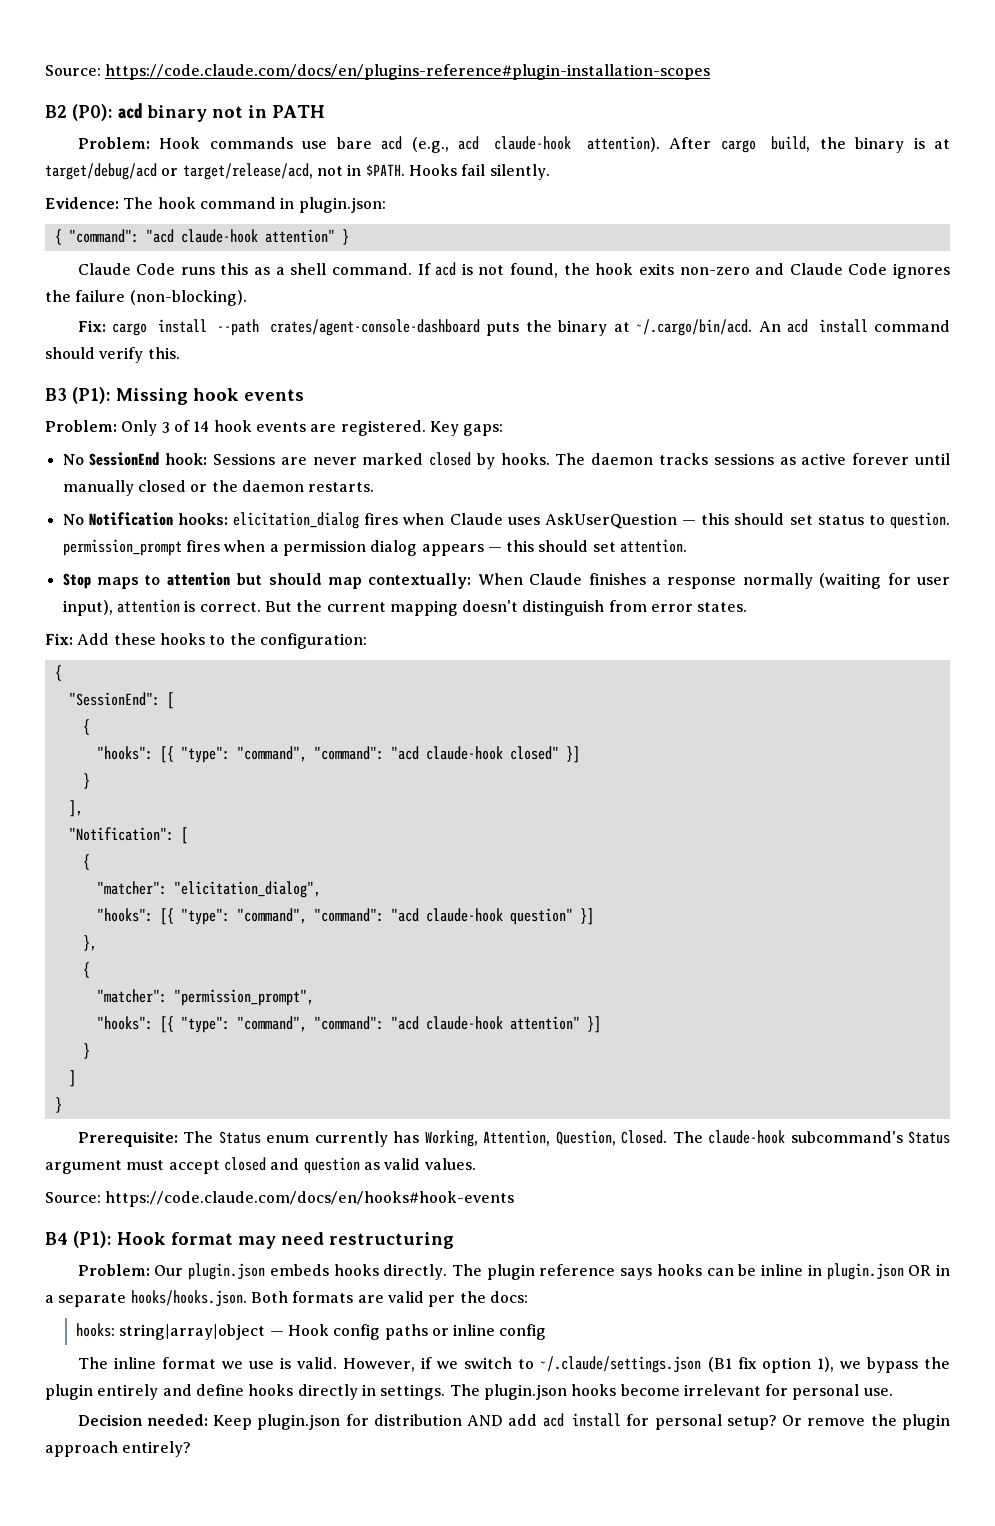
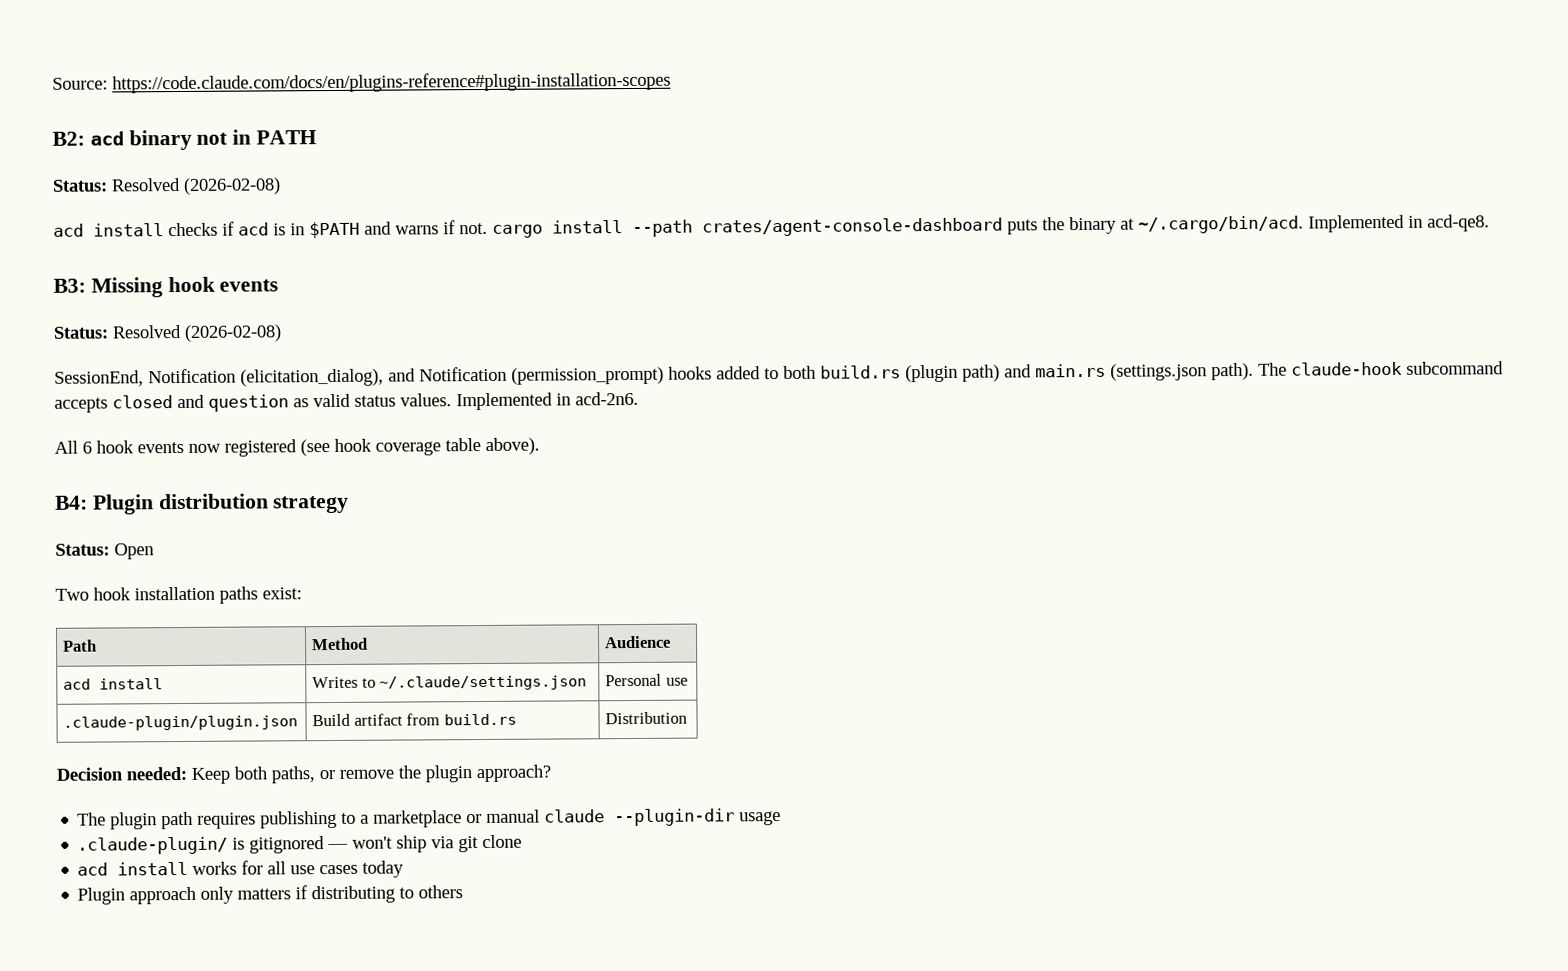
[45,104,113,121] B2 (P0): -> [52,131,85,146] B2:
[77,136,950,153] [45,163,550,180] [45,197,386,213] [54,229,349,245] [77,262,950,279] [45,290,247,306] [77,320,106,332] Problem: Hook commands use bare acd (e.g., acd claude-hook attention). After cargo build, the binary is at target/debug/acd or target/release/acd, not in $PATH. Hooks fail silently. // Evidence: The hook command in plugin.json: // { "command": "acd claude-hook attention" } // Claude Code runs this as a shell command. If acd is not found, the hook exits non-zero and Claude Code ignores the failure (non-blocking). // Fix: -> [52,177,281,195] [53,220,488,239] Status: Resolved (2026-02-08) // acd install checks if acd is in $PATH and warns if not.
[758,319,950,333] [45,347,180,363] [45,387,304,405] [45,420,504,436] [62,452,950,469] [62,480,375,496] [62,512,950,529] [62,539,688,556] [62,572,950,589] [62,599,748,616] [45,633,367,649] [54,665,62,681] [68,692,174,709] [82,719,90,735] [96,746,580,763] [82,773,90,789] [68,800,83,817] [68,827,188,844] [82,854,90,870] [96,881,321,898] [96,908,594,925] [82,935,97,951] [82,962,90,978] [96,989,314,1006] [96,1016,601,1033] [82,1043,90,1059] [68,1070,76,1087] [54,1097,62,1113] [77,1130,950,1147] [45,1160,220,1174] An acd install command should verify this. // B3 (P1): Missing hook events // Problem: Only 3 of 14 hook events are registered. Key gaps: // No SessionEnd hook: Sessions are never marked closed by hooks. The daemon tracks sessions as active forever until manually closed or the daemon restarts. // No Notification hooks: elicitation_dialog fires when Claude uses AskUserQuestion — this should set status to question. permission_prompt fires when a permission dialog appears — this should set attention. // Stop maps to attention but should map contextually: When Claude finishes a response normally (waiting for user input), attention is correct. But the current mapping doesn't distinguish from error states. // Fix: Add these hooks to the configuration: // { // "SessionEnd": [ // { // "hooks": [{ "type": "command", "command": "acd claude-hook closed" }] // } // ], // "Notification": [ // { // "matcher": "elicitation_dialog", // "hooks": [{ "type": "command", "command": "acd claude-hook question" }] // }, // { // "matcher": "permission_prompt", // "hooks": [{ "type": "command", "command": "acd claude-hook attention" }] // } // ] // } // Prerequisite: The Status enum currently has Working, Attention, Question, Closed. The claude-hook subcommand's Status argument must accept -> [1308,214,1490,233] [53,276,279,298] [53,324,282,342] [54,361,1504,387] [54,397,108,413] Implemented in acd-qe8. // B3: Missing hook events // Status: Resolved (2026-02-08) // SessionEnd, Notification (elicitation_dialog), and Notification (permission_prompt) hooks added to both build.rs (plugin path) and main.rs (settings.json path). The claude-hook subcommand accepts
(421, 1164) none -> [354,395,396,407] status
[45,1191,515,1207] [45,1231,454,1249] [77,1263,950,1280] [45,1290,528,1307] [75,1323,547,1340] [77,1356,951,1373] [45,1384,893,1400] [77,1413,950,1430] [45,1441,192,1457] // Source: https://code.claude.com/docs/en/hooks#hook-events // B4 (P1): Hook format may need restructuring // Problem: Our plugin.json embeds hooks directly. The plugin reference says hooks can be inline in plugin.json OR in a separate hooks/hooks.json. Both formats are valid per the docs: // hooks: string|array|object — Hook config paths or inline config // The inline format we use is valid. However, if we switch to ~/.claude/settings.json (B1 fix option 1), we bypass the plugin entirely and define hooks directly in settings. The plugin.json hooks become irrelevant for personal use. // Decision needed: Keep plugin.json for distribution AND add acd install for personal setup? Or remove the plugin approach entirely? -> [456,391,639,411] [54,437,540,457] [55,493,350,515] [55,543,154,560] [55,586,302,604] [63,639,98,652] [312,637,369,651] [604,635,672,649] [63,678,164,690] [312,675,588,691] [605,673,688,687] [63,715,299,731] [312,713,517,727] [605,711,688,725] [56,764,551,784] [77,808,782,830] [77,834,523,855] [77,860,405,878] [77,885,464,905] Implemented in acd-2n6. // All 6 hook events now registered (see hook coverage table above). // B4: Plugin distribution strategy // Status: Open // Two hook installation paths exist: // Path | Method | Audience // acd install | Writes to ~/.claude/settings.json | Personal use // .claude-plugin/plugin.json | Build artifact from build.rs | Distribution // Decision needed: Keep both paths, or remove the plugin approach? // The plugin path requires publishing to a marketplace or manual claude --plugin-dir usage // .claude-plugin/ is gitignored — won't ship via git clone // acd install works for all use cases today // Plugin approach only matters if distributing to others

